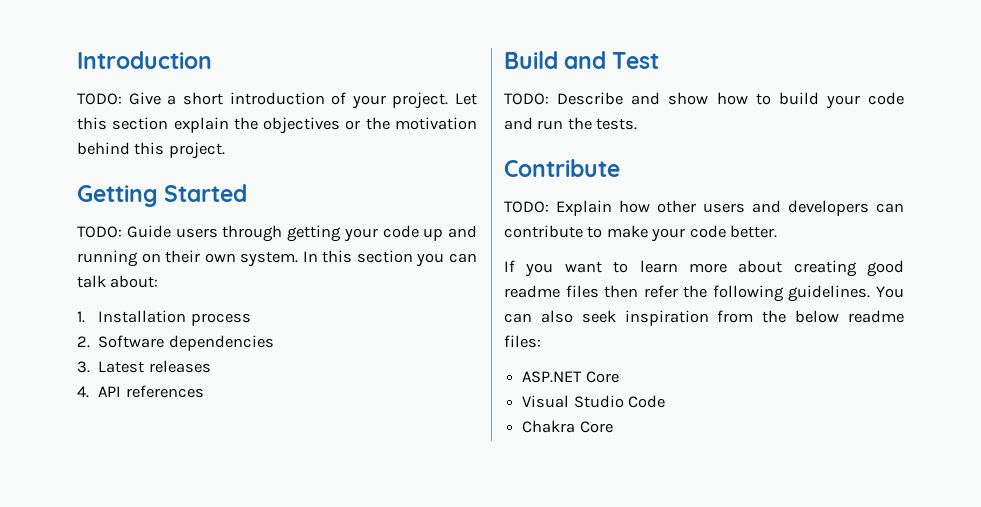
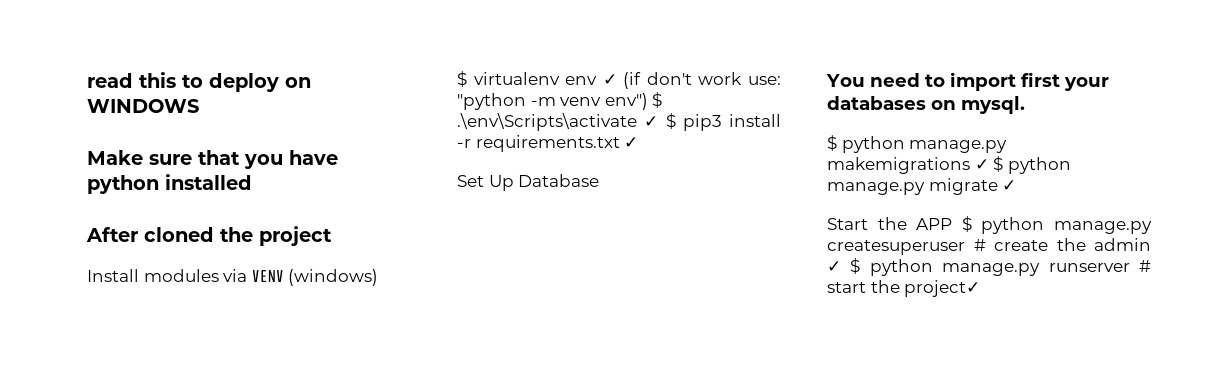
[77,51,212,69] [77,92,477,109] [77,117,477,134] [77,142,225,159] [77,184,248,207] [77,225,477,242] [77,250,477,267] [77,275,159,288] [77,310,251,326] [77,335,274,351] [77,360,211,373] [77,385,204,398] [504,51,660,69] [504,92,904,109] [504,117,638,130] [504,159,620,177] [504,200,904,216] [504,225,778,242] [504,260,904,277] [504,285,904,302] [504,310,904,326] [504,335,541,348] [522,371,619,383] [522,395,666,408] [522,420,613,433] Introduction // TODO: Give a short introduction of your project. Let this section explain the objectives or the motivation behind this project. // Getting Started // TODO: Guide users through getting your code up and running on their own system. In this section you can talk about: // 1. Installation process // 2. Software dependencies // 3. Latest releases // 4. API references // Build and Test // TODO: Describe and show how to build your code and run the tests. // Contribute // TODO: Explain how other users and developers can contribute to make your code better. // If you want to learn more about creating good readme files then refer the following guidelines. You can also seek inspiration from the below readme files: // ASP.NET Core // Visual Studio Code // Chakra Core -> [87,72,311,92] [87,99,199,113] [87,150,338,169] [87,174,252,194] [86,226,332,246] [87,269,379,286] [457,71,781,89] [457,92,663,110] [457,113,781,131] [457,135,639,152] [457,174,600,191] [826,72,1109,91] [827,96,1025,114] [827,135,1008,153] [827,156,1071,174] [827,178,1017,195] [827,216,1152,234] [827,238,1151,255] [827,258,1151,276] [827,280,981,297] read this to deploy on WINDOWS // Make sure that you have python installed // After cloned the project // Install modules via VENV (windows) // $ virtualenv env ✓ (if don't work use: "python -m venv env") $ .\env\Scripts\activate ✓ $ pip3 install -r requirements.txt ✓ // Set Up Database // You need to import first your databases on mysql. // $ python manage.py makemigrations ✓ $ python manage.py migrate ✓ // Start the APP $ python manage.py createsuperuser # create the admin ✓ $ python manage.py runserver # start the project✓

